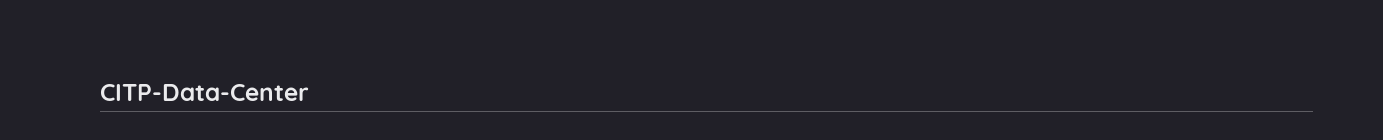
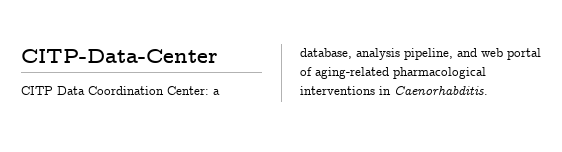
(309, 92) none -> [21,86,220,95] [300,48,541,60] [300,67,486,79] [300,86,488,95] // CITP Data Coordination Center: a database, analysis pipeline, and web portal of aging-related pharmacological interventions in Caenorhabditis.

